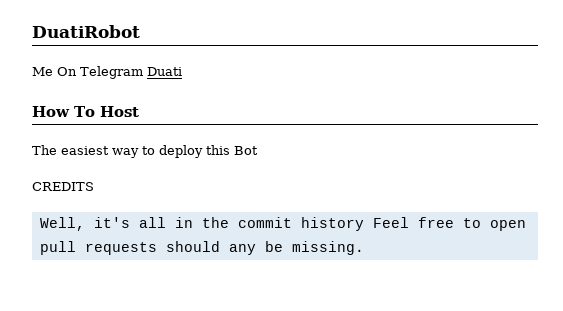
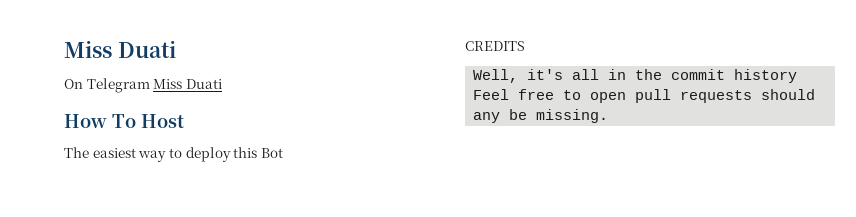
[32,25,140,38] [32,67,53,76] DuatiRobot // Me -> [64,40,176,58] Miss Duati //
(143, 72) none -> [153,79,183,89] Miss

